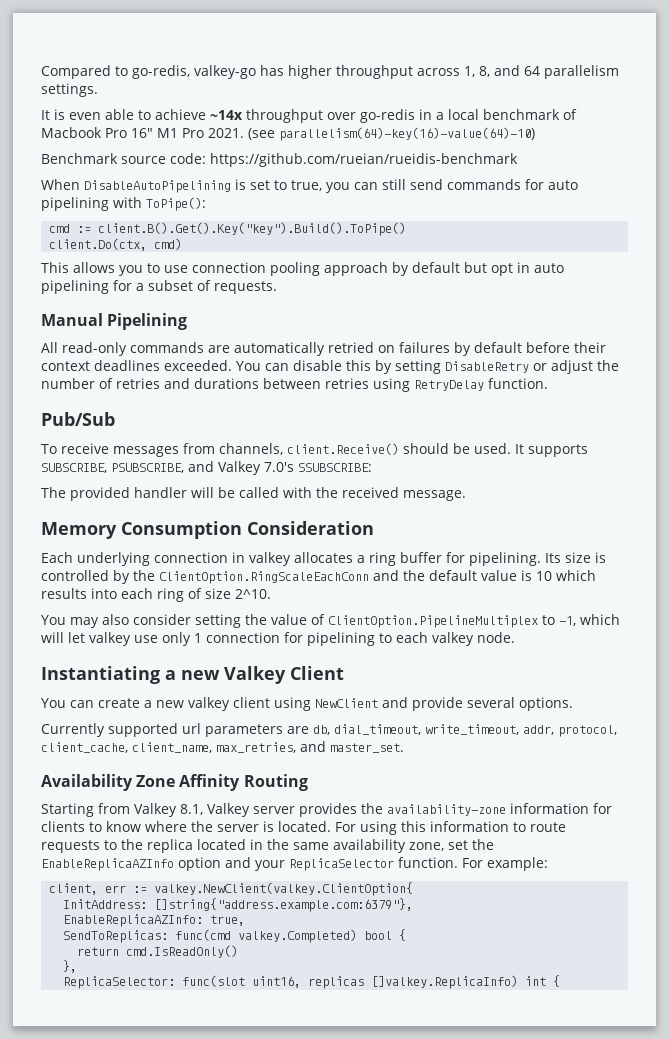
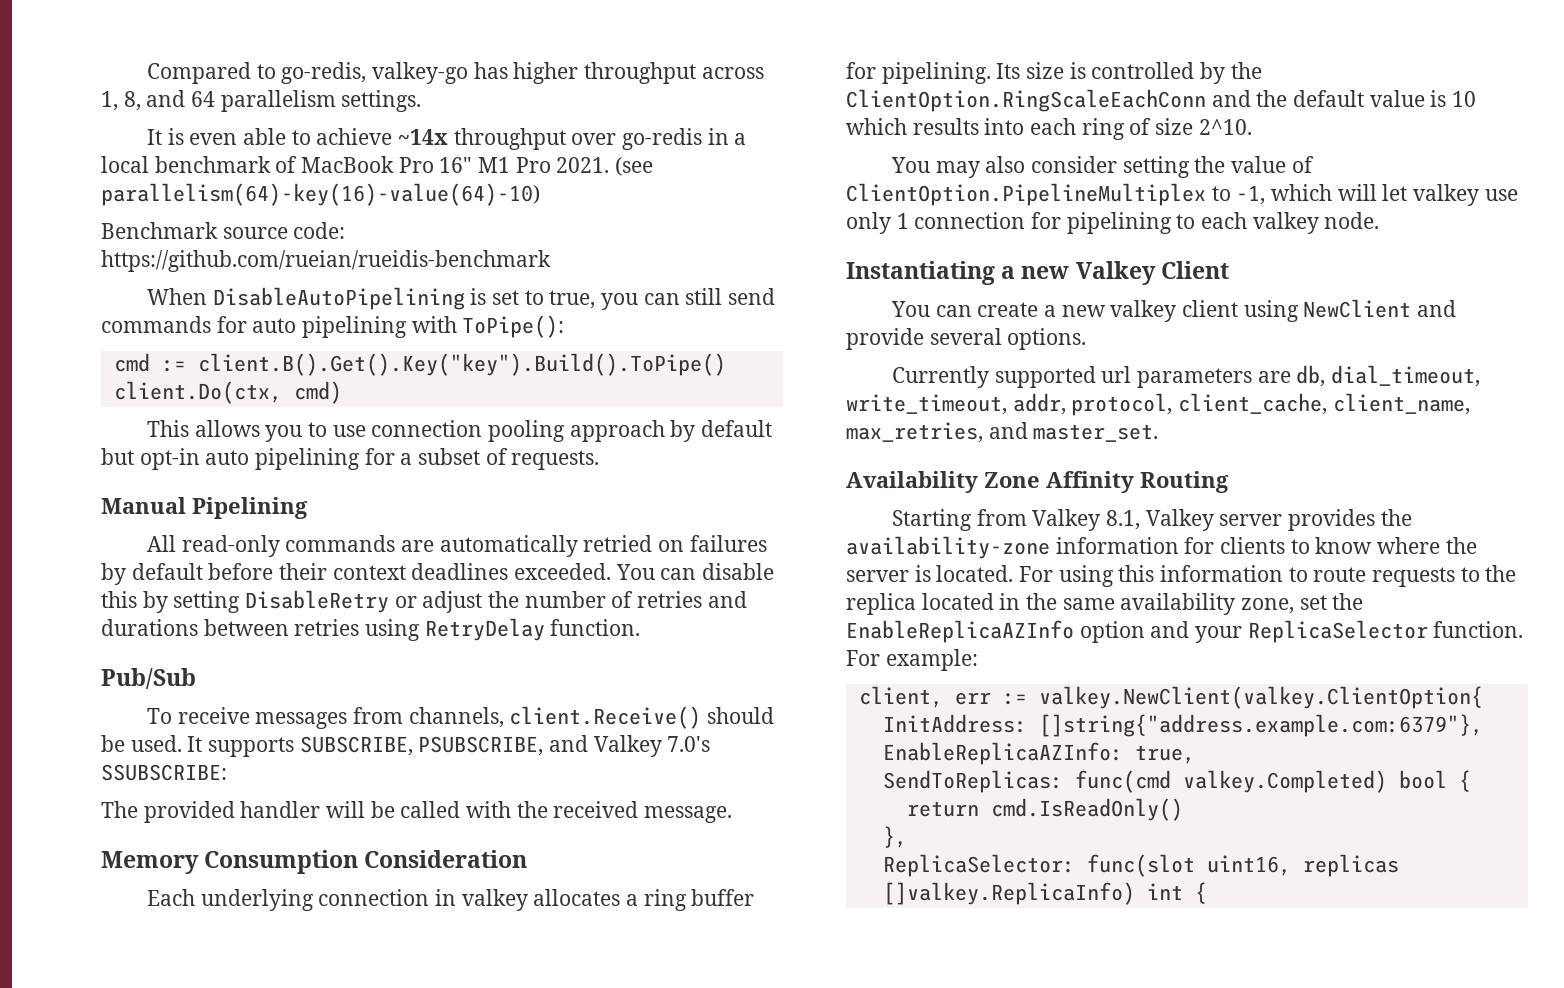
[41,127,102,138] Macbook -> [301,156,395,173] MacBook
[491,262,530,276] opt in -> [139,448,200,470] opt-in

